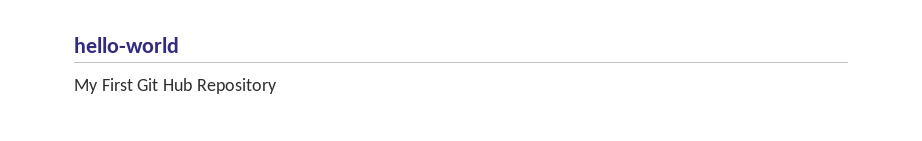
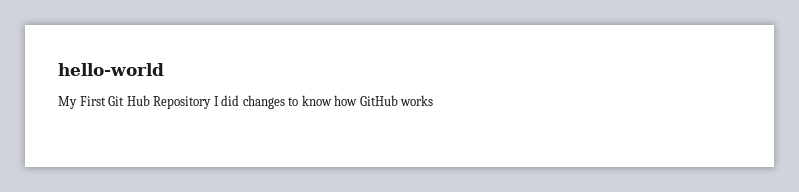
(277, 86) none -> [213,95,434,109] I did changes to know how GitHub works

